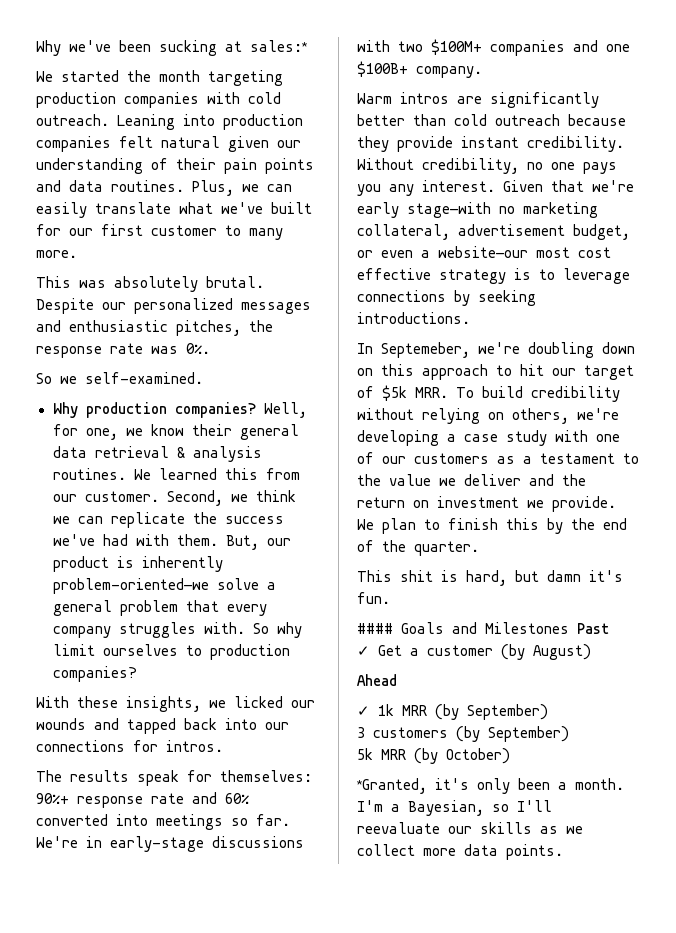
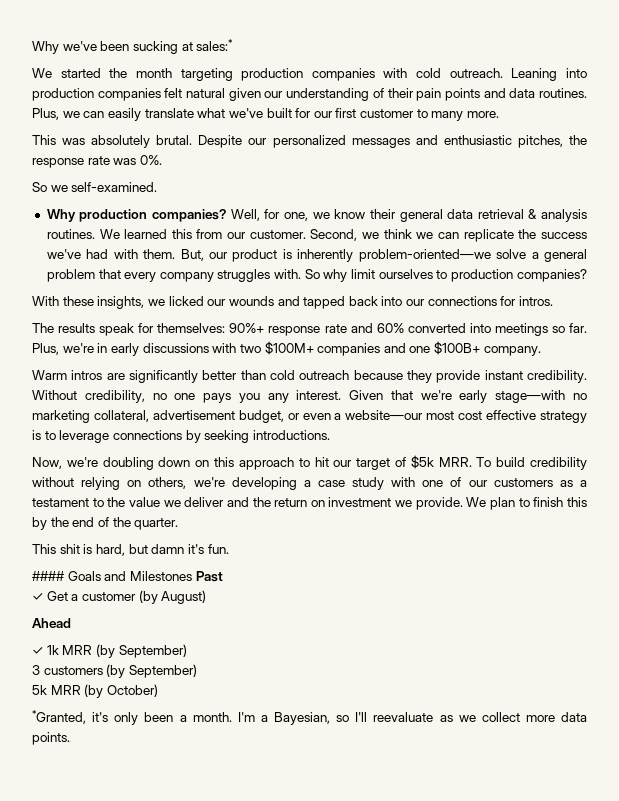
[36,836,204,852] We're in early-stage -> [32,343,139,356] Plus, we're in early
[357,342,470,358] In Septemeber, -> [32,457,62,469] Now,
[448,822,532,834] our skills -> (434, 717) none

